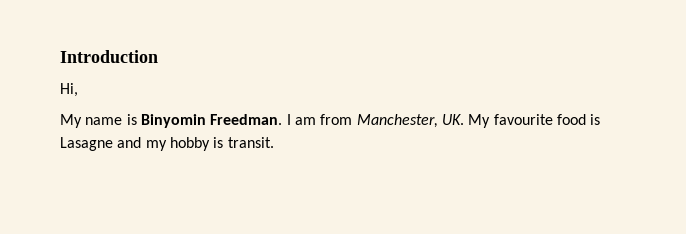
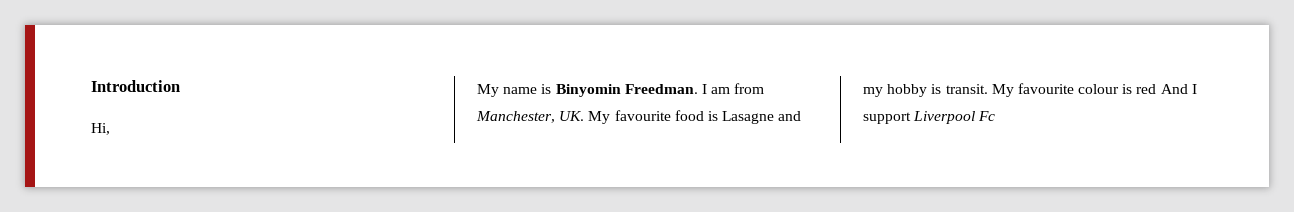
(274, 142) none -> [991,83,1197,97] [863,111,996,124] My favourite colour is red And I support Liverpool Fc

